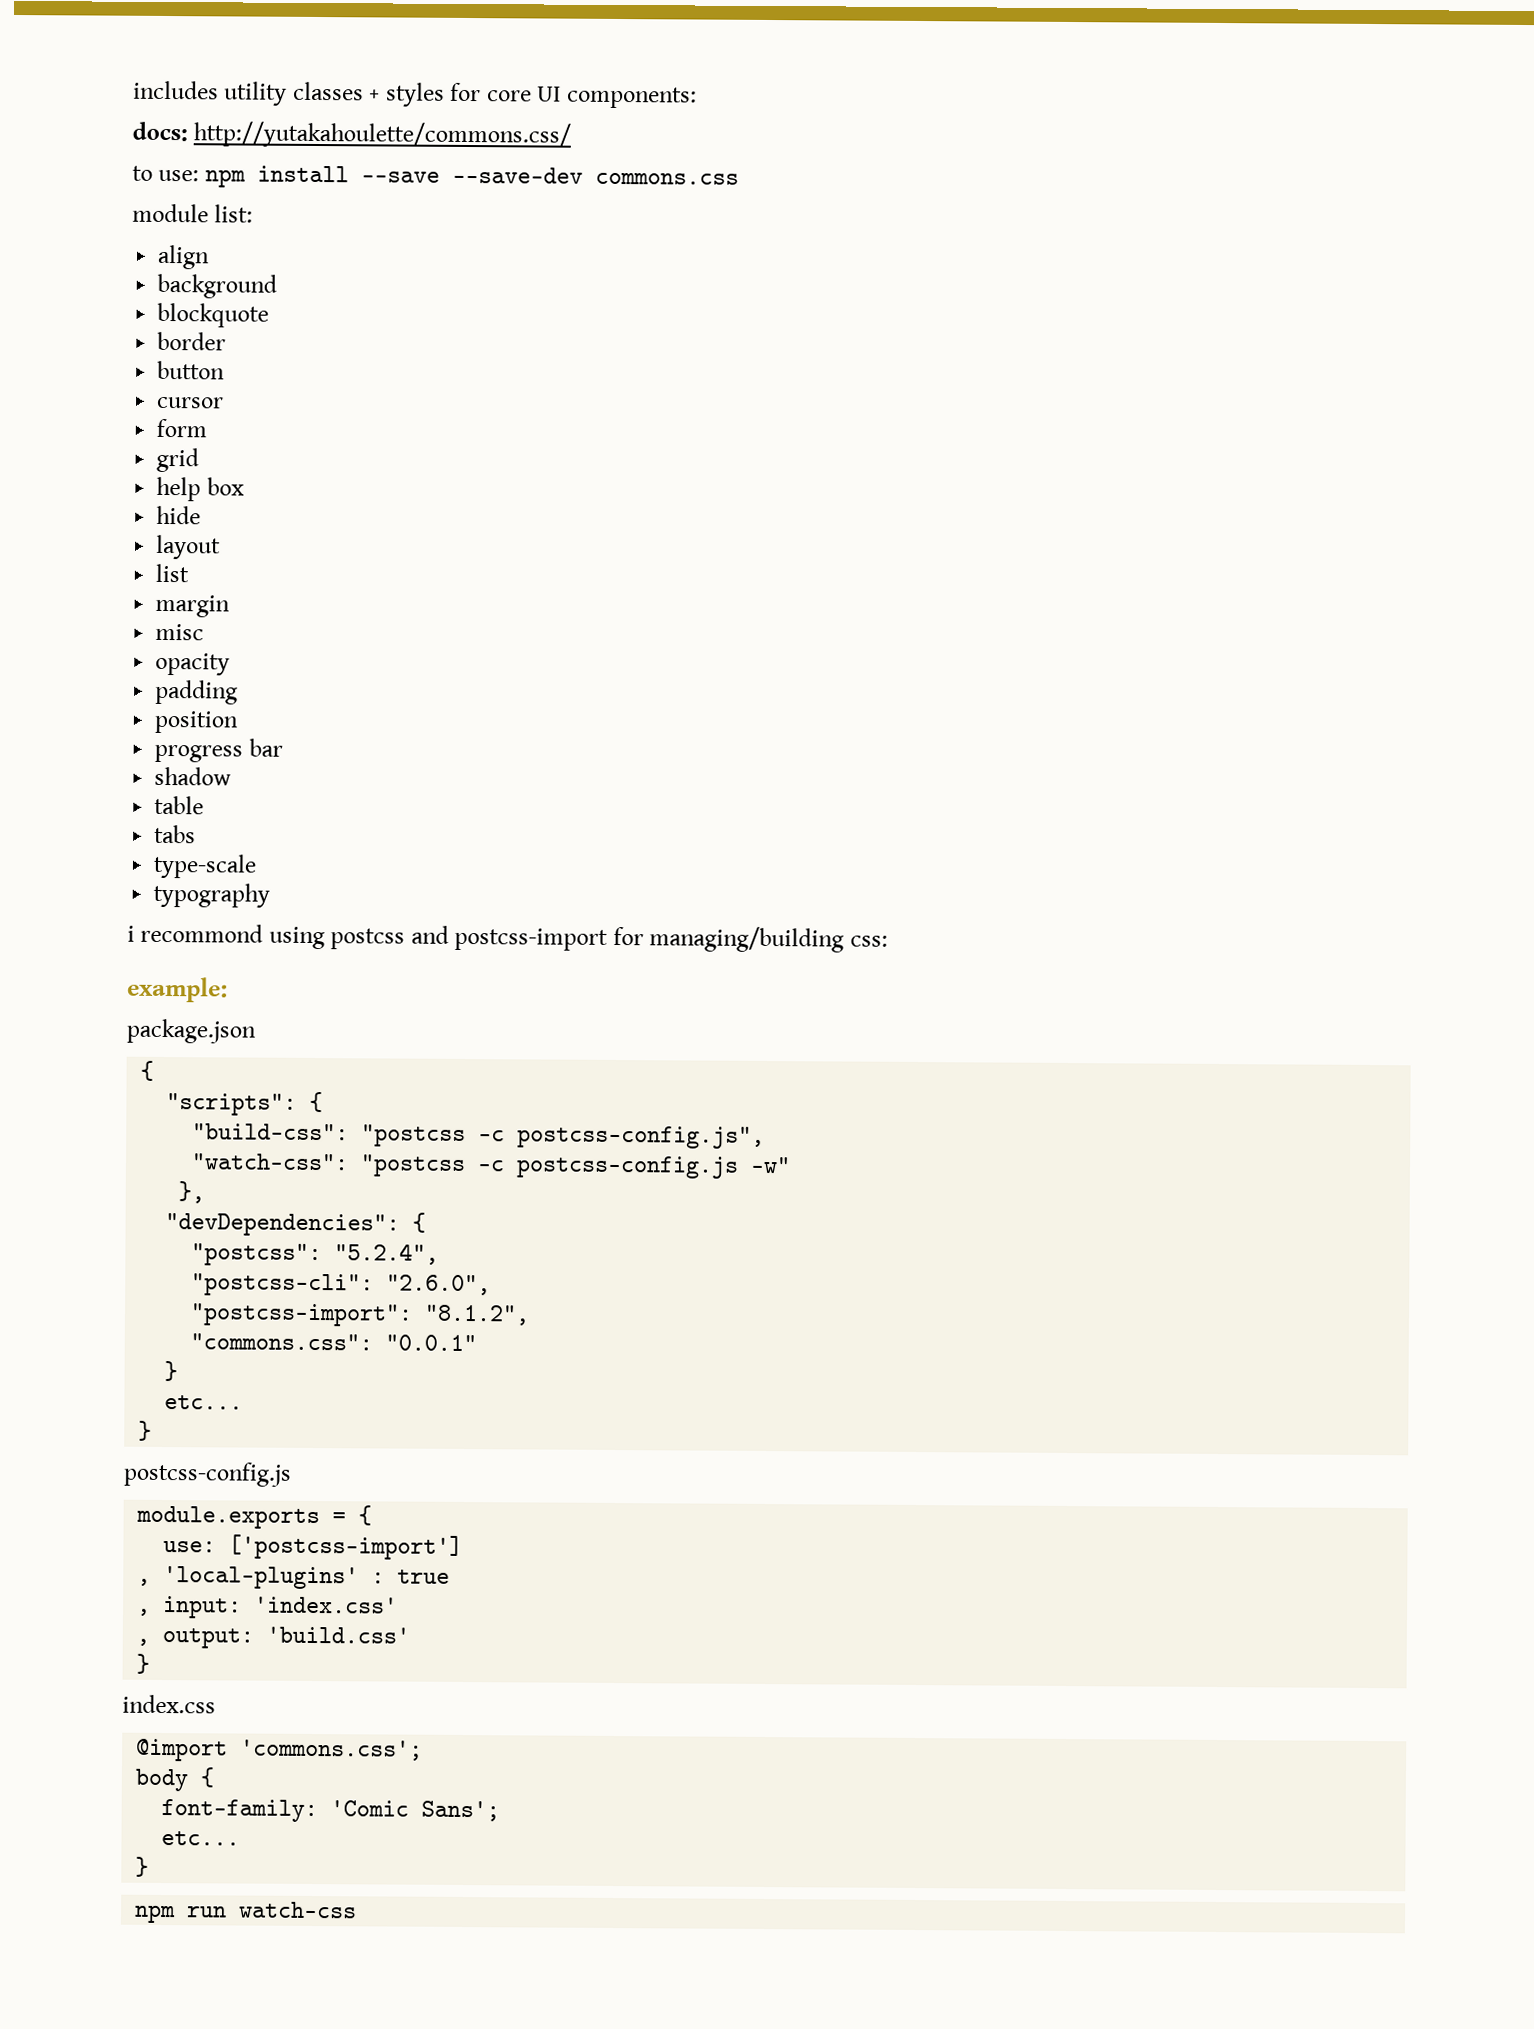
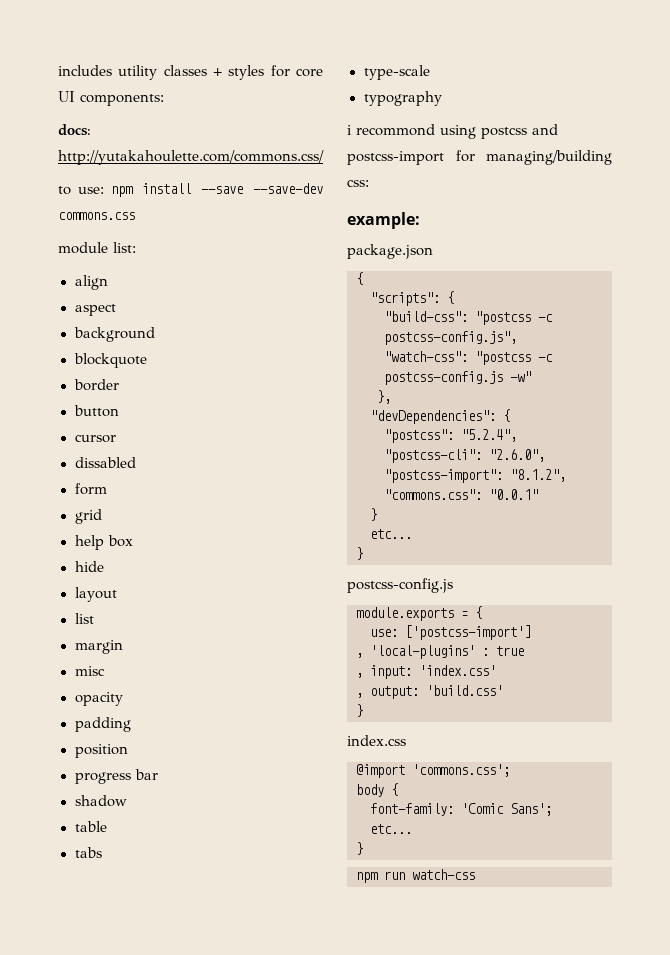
[193,121,572,149] http://yutakahoulette/commons.css/ -> [58,150,324,165] http://yutakahoulette.com/commons.css/
(211, 257) none -> [74,304,116,316] // aspect
(225, 402) none -> [74,457,136,468] // dissabled

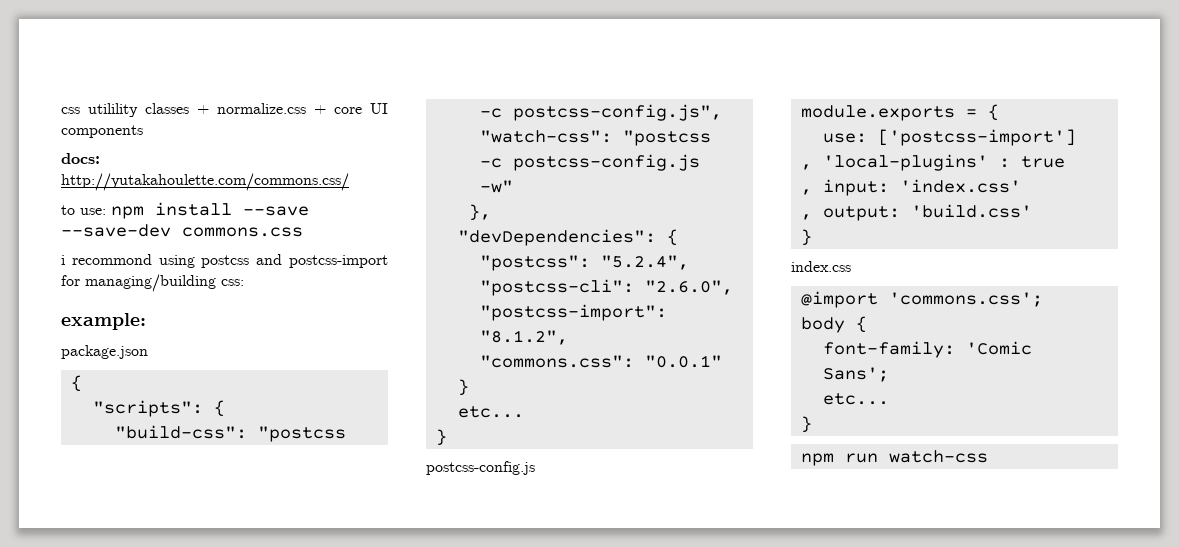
[58,65,290,80] includes utility classes + styles for -> [61,103,326,117] css utilility classes + normalize.css +
[80,94,164,106] components: -> [61,125,143,138] components
[58,242,136,254] [74,275,108,290] [74,304,116,316] [73,327,155,342] [73,353,147,368] [73,379,119,391] [73,405,119,417] [74,434,116,443] [74,457,136,468] [74,483,107,495] [74,509,102,524] [74,535,133,550] [74,561,104,572] [74,587,117,602] [74,613,94,624] [74,640,123,654] [74,666,105,676] [74,692,123,706] [74,717,131,732] [74,744,128,758] [74,769,158,784] [74,795,127,807] [74,821,107,832] [74,847,102,858] [363,65,430,80] [363,91,442,106] // module list: // align // aspect // background // blockquote // border // button // cursor // dissabled // form // grid // help box // hide // layout // list // margin // misc // opacity // padding // position // progress bar // shadow // table // tabs // type-scale // typography -> (303, 232) none

